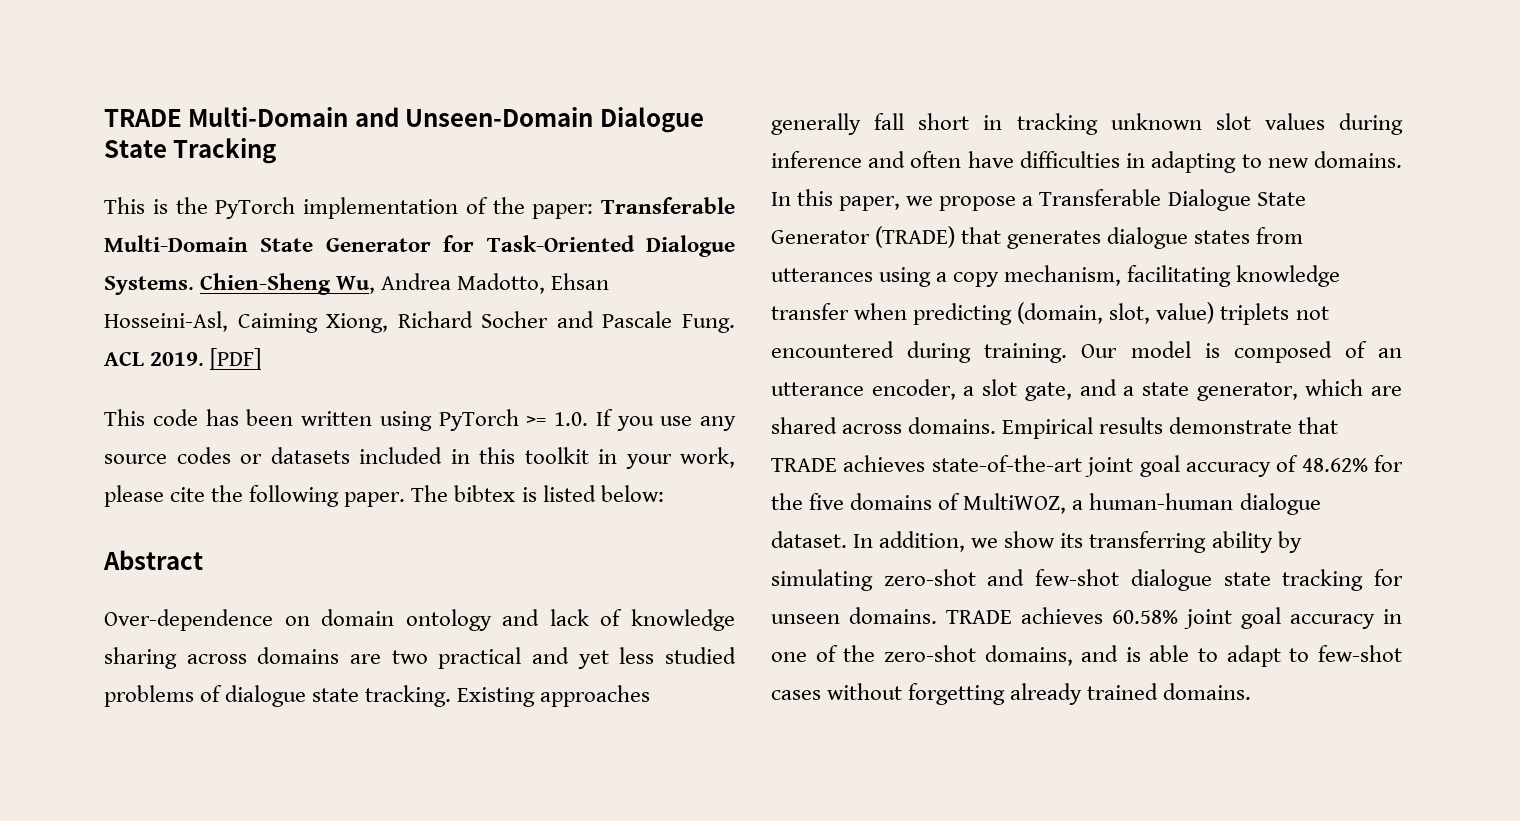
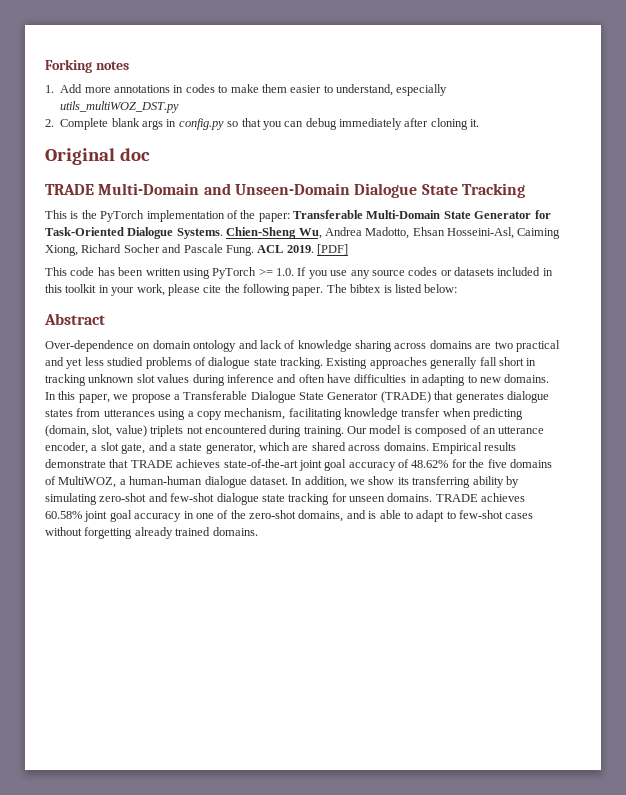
(104, 118) none -> [45,59,129,73] [45,84,448,96] [60,101,180,113] [45,118,480,130] [45,148,150,165] Forking notes // 1. Add more annotations in codes to make them easier to understand, especially utils_multiWOZ_DST.py // 2. Complete blank args in config.py so that you can debug immediately after cloning it. // Original doc //

